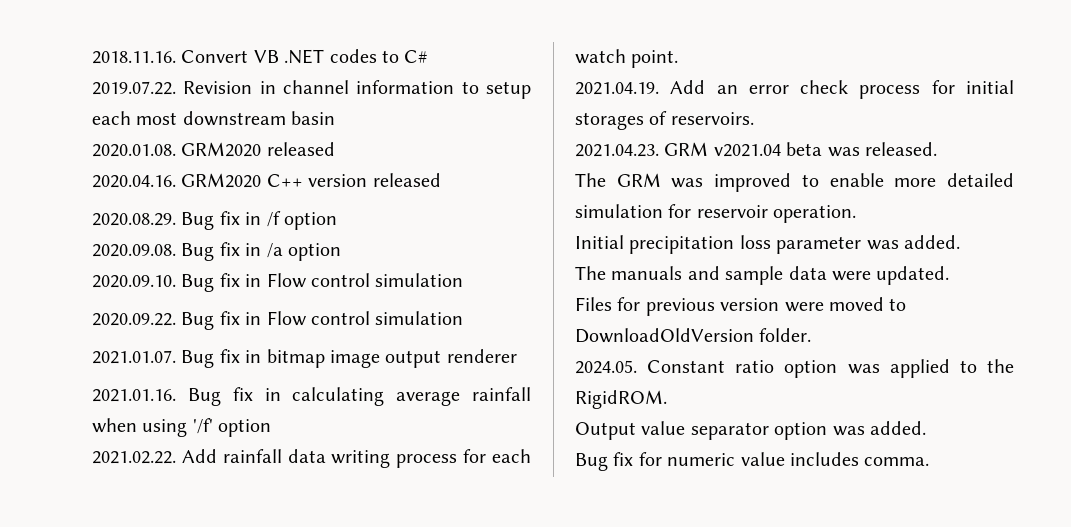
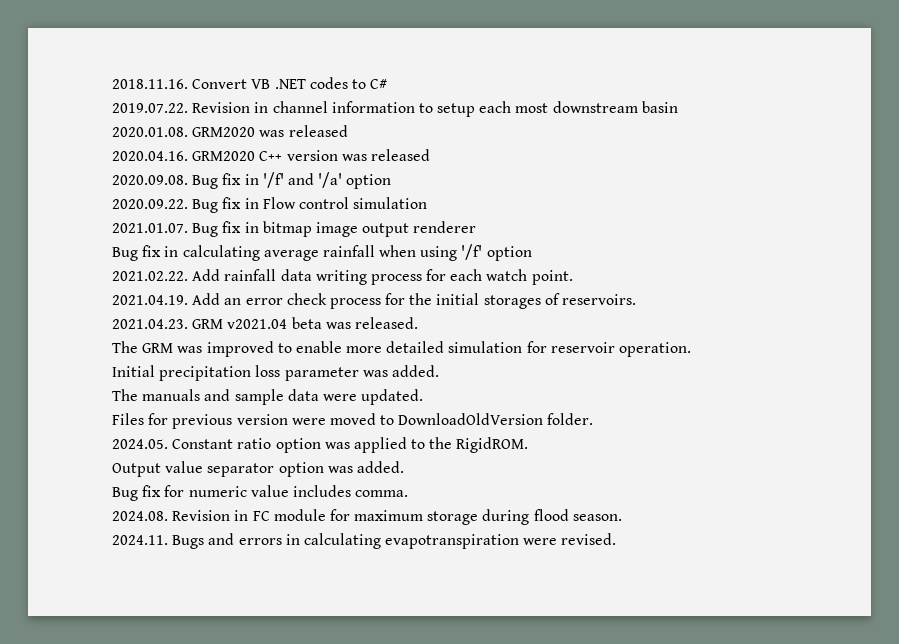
(262, 149) none -> [259,130,285,137] was
[372,173,441,187] [92,211,337,230] [92,242,341,261] [92,273,464,292] released // 2020.08.29. Bug fix in /f option // 2020.09.08. Bug fix in /a option // 2020.09.10. Bug fix in Flow control simulation -> [341,149,430,161] [112,172,392,189] was released // 2020.09.08. Bug fix in '/f' and '/a' option
[92,389,176,402] 2021.01.16. -> (477, 227) none
(955, 87) none -> [409,293,433,305] the
(930, 461) none -> [112,509,622,525] [112,533,617,549] // 2024.08. Revision in FC module for maximum storage during flood season. // 2024.11. Bugs and errors in calculating evapotranspiration were revised.

